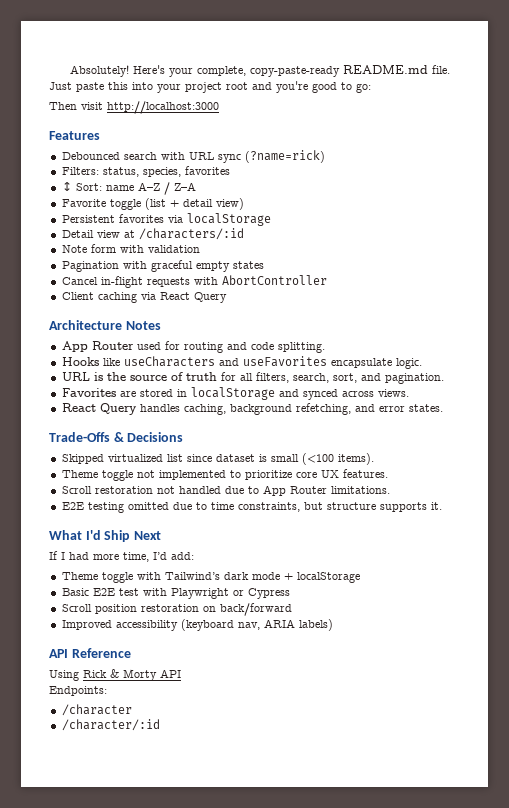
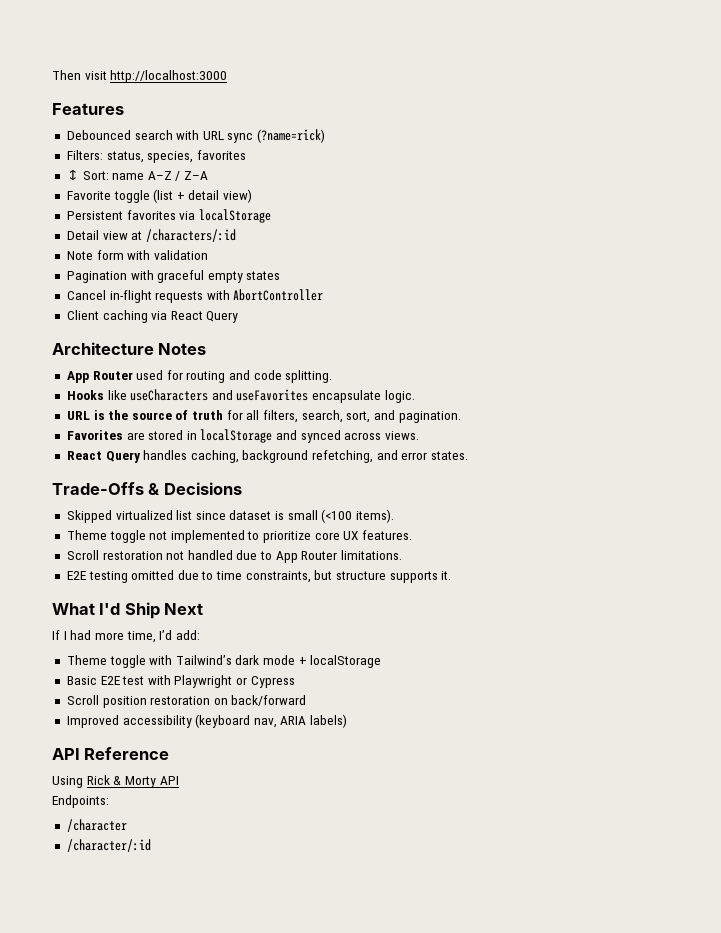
[70,65,451,77] [49,81,371,93] Absolutely! Here's your complete, copy-paste-ready README.md file. Just paste this into your project root and you're good to go: // -> (52, 75) none

